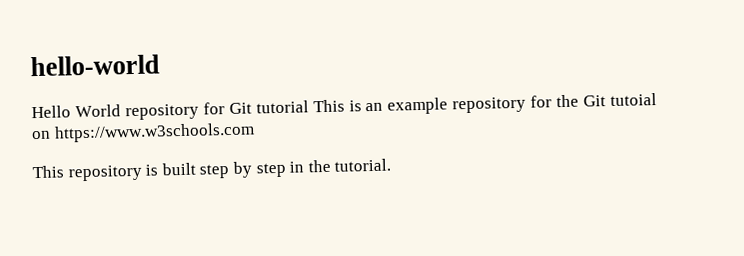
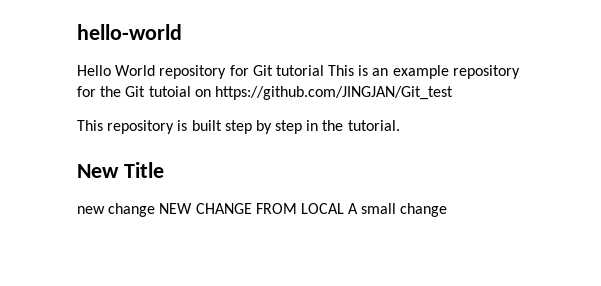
[53,122,255,143] https://www.w3schools.com -> [214,86,453,100] https://github.com/JINGJAN/Git_test
(392, 165) none -> [77,162,164,178] [77,203,448,217] // New Title // new change NEW CHANGE FROM LOCAL A small change

